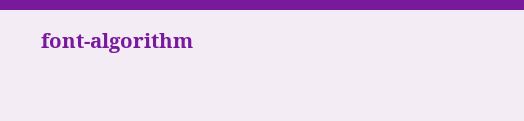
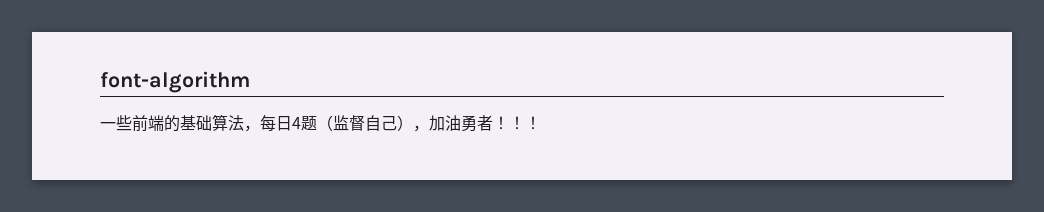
(193, 43) none -> [100,114,541,132] // 一些前端的基础算法，每日4题（监督自己），加油勇者！！！

